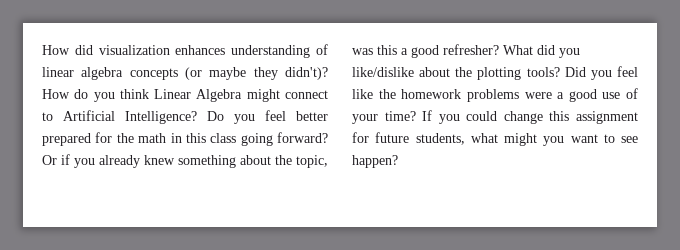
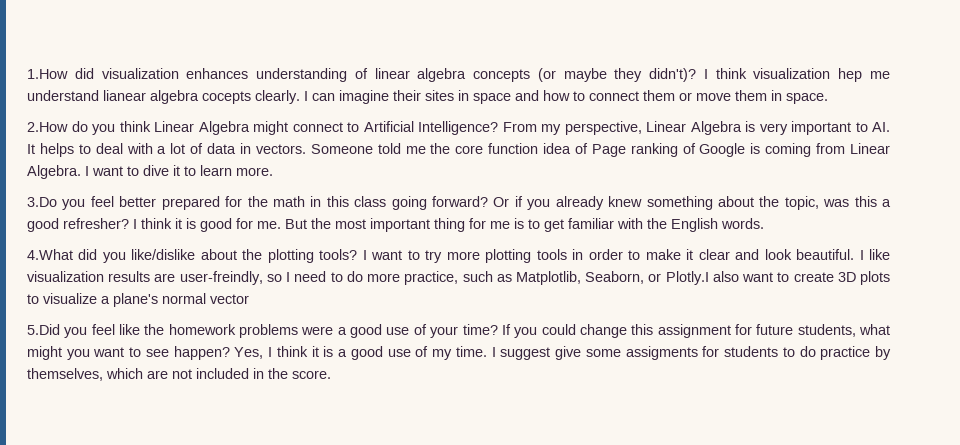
[42,45,70,55] How -> [27,69,68,79] 1.How
[42,89,70,99] How -> [703,68,890,82] [27,90,828,104] [27,122,68,132] I think visualization hep me understand lianear algebra cocepts clearly. I can imagine their sites in space and how to connect them or move them in space. // 2.How
[207,111,224,121] Do -> [502,121,890,135] [27,143,890,157] [27,165,273,179] [27,197,57,207] From my perspective, Linear Algebra is very important to AI. It helps to deal with a lot of data in vectors. Someone told me the core function idea of Page ranking of Google is coming from Linear Algebra. I want to dive it to learn more. // 3.Do
[503,45,533,55] What -> [133,218,764,232] [27,249,73,260] I think it is good for me. But the most important thing for me is to get familiar with the English words. // 4.What
[564,67,586,77] Did -> [362,249,891,263] [27,271,891,285] [27,293,249,307] [27,324,60,335] I want to try more plotting tools in order to make it clear and look beautiful. I like visualization results are user-freindly, so I need to do more practice, such as Matplotlib, Seaborn, or Plotly.I also want to create 3D plots to visualize a plane's normal vector // 5.Did
(398, 161) none -> [234,346,892,360] [27,368,331,381] Yes, I think it is a good use of my time. I suggest give some assigments for students to do practice by themselves, which are not included in the score.

